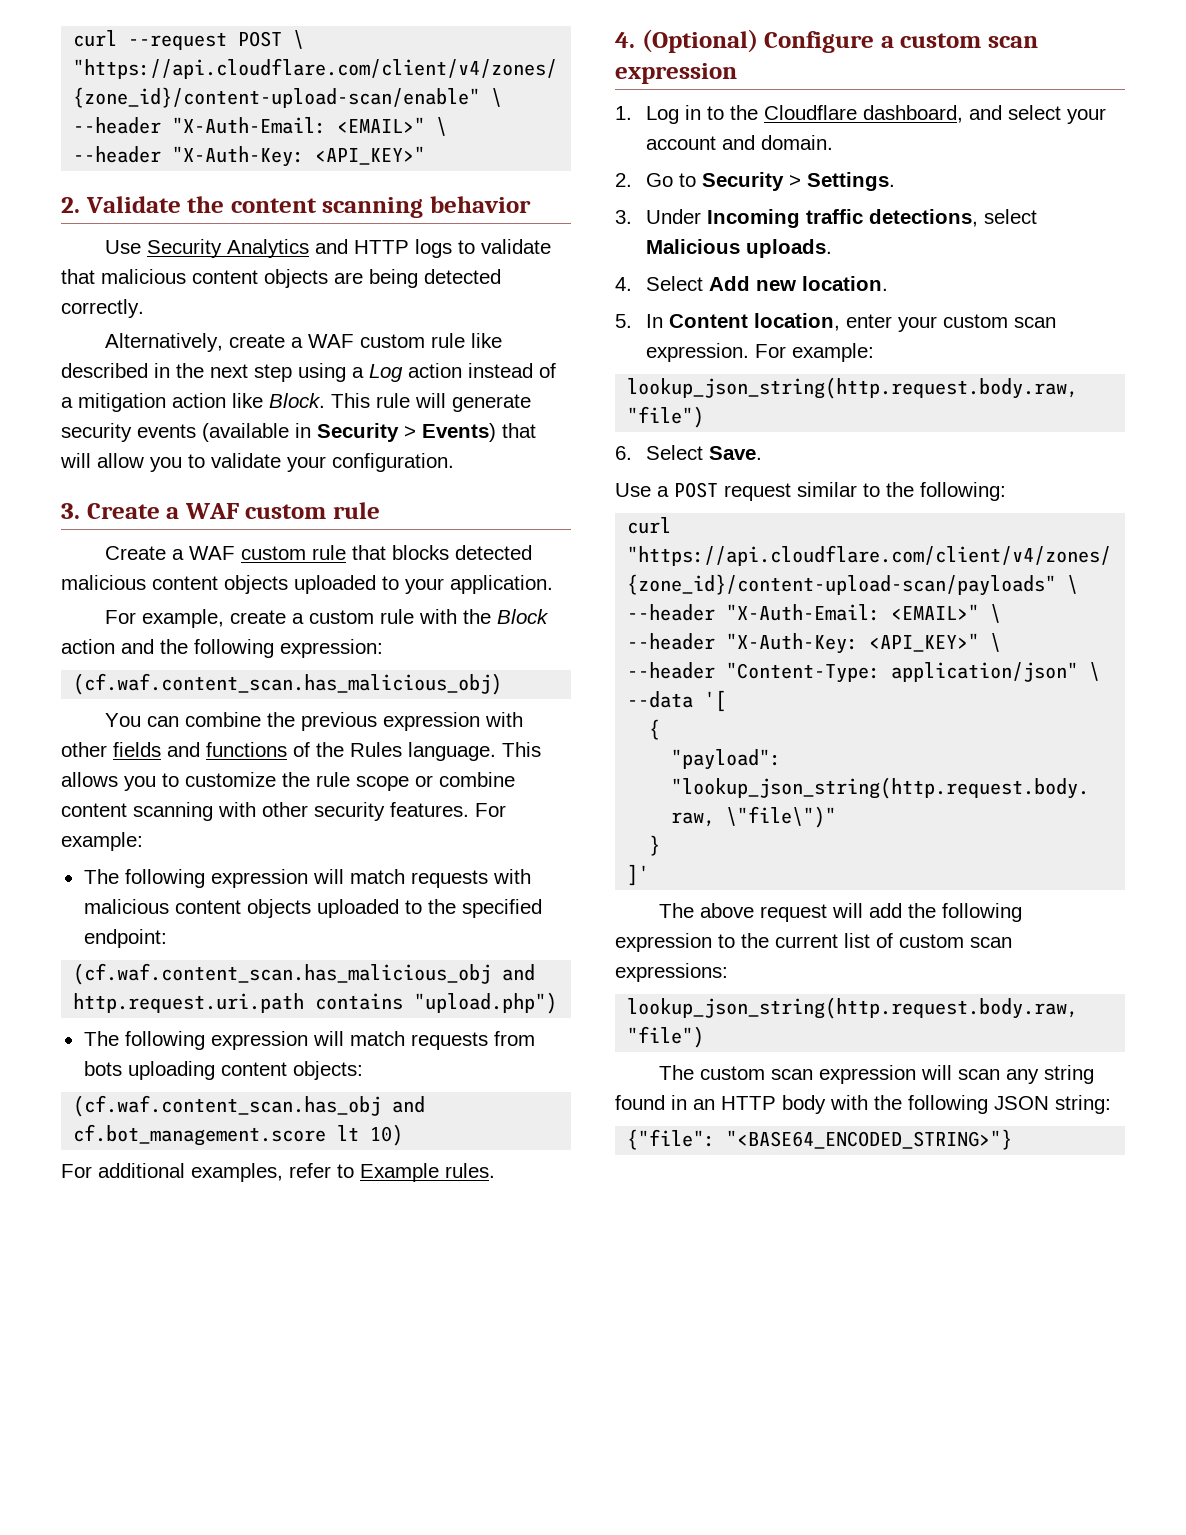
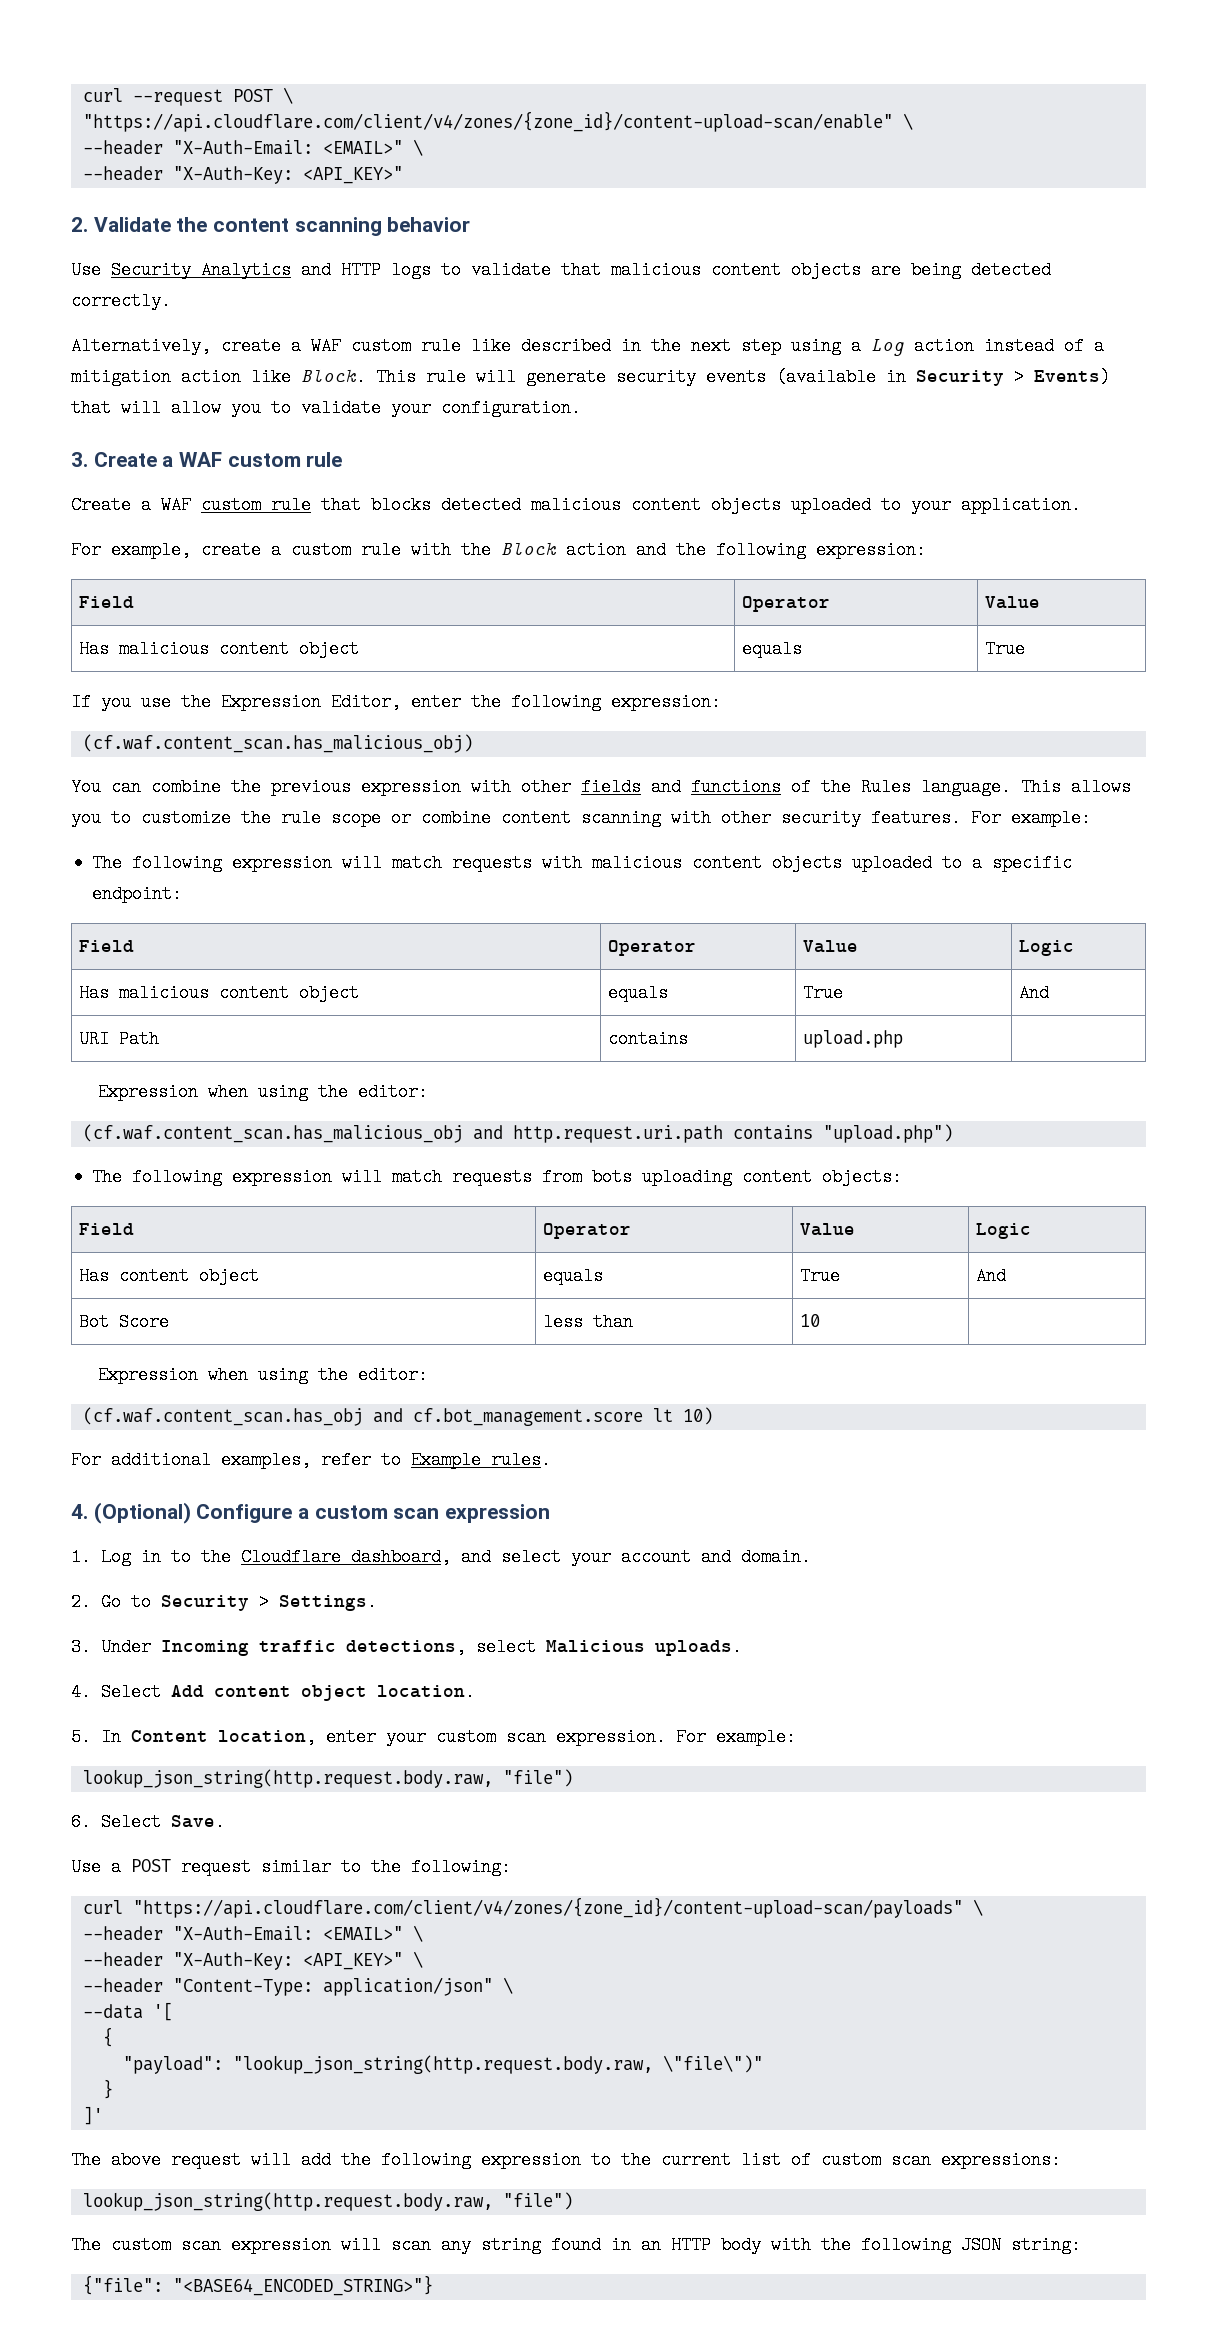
(383, 648) none -> [79,596,135,608] [742,596,831,612] [985,596,1041,609] [79,640,360,658] [742,640,803,658] [985,640,1026,658] [71,693,721,711] // Field | Operator | Value // Has malicious content object | equals | True // If you use the Expression Editor, enter the following expression:
[427,899,542,918] [83,929,167,948] the specified endpoint: -> [972,854,1073,872] [92,885,183,903] [79,940,135,952] [608,940,697,956] [803,940,859,953] [1019,940,1075,956] [79,984,360,1002] [608,984,669,1002] [803,984,844,1002] [1019,984,1050,1002] [79,1030,160,1048] [608,1030,689,1048] [803,1030,904,1048] [97,1083,428,1101] a specific endpoint: // Field | Operator | Value | Logic // Has malicious content object | equals | True | And // URI Path | contains | upload.php | // Expression when using the editor:
(363, 1070) none -> [79,1223,135,1235] [543,1223,632,1239] [800,1223,856,1236] [976,1223,1032,1239] [79,1267,260,1285] [543,1267,604,1285] [800,1267,841,1285] [976,1267,1007,1285] [79,1313,170,1331] [543,1313,634,1331] [800,1314,821,1327] [97,1366,428,1384] // Field | Operator | Value | Logic // Has content object | equals | True | And // Bot Score | less than | 10 | // Expression when using the editor:
[756,280,797,291] new -> [213,1685,367,1701] content object

